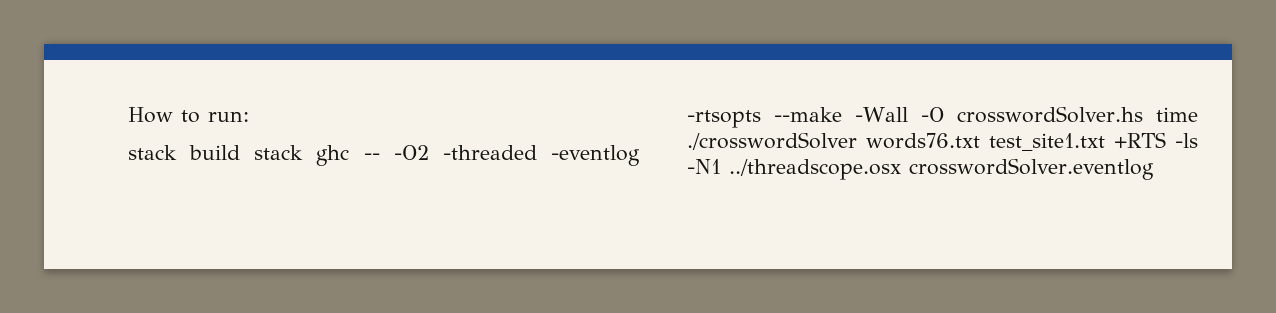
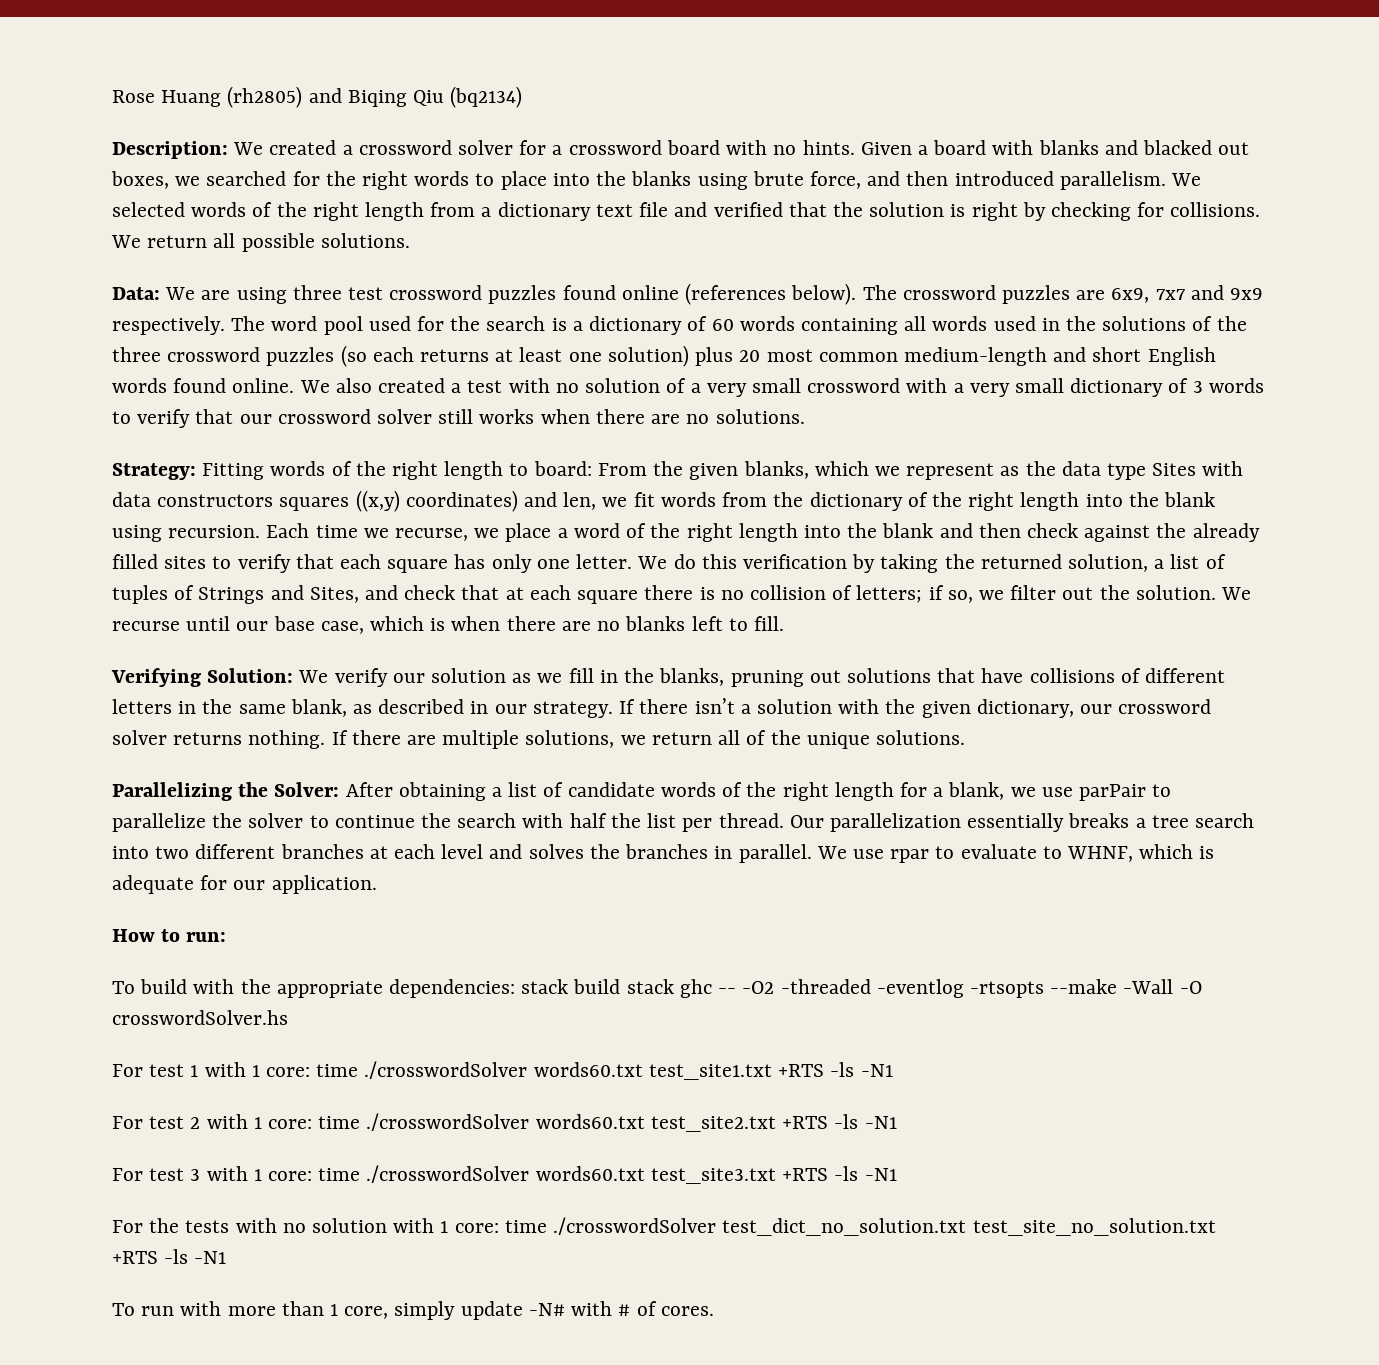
[128,107,249,123] How to run: // -> [112,86,523,108] [112,140,1250,159] [111,171,1201,190] [112,202,1261,221] [111,233,410,252] [112,283,1263,305] [112,316,1247,335] [112,345,1216,367] [112,378,1264,397] [112,409,805,428] [112,461,1244,480] [112,490,1215,512] [112,523,1260,542] [112,554,1226,573] [112,585,1252,604] [112,616,784,634] [111,668,1225,687] [112,698,1212,718] [112,730,965,749] [112,782,1172,801] [112,813,1254,832] [112,844,1215,863] [112,875,377,894] [112,929,227,942] [112,979,516,998] Rose Huang (rh2805) and Biqing Qiu (bq2134) // Description: We created a crossword solver for a crossword board with no hints. Given a board with blanks and blacked out boxes, we searched for the right words to place into the blanks using brute force, and then introduced parallelism. We selected words of the right length from a dictionary text file and verified that the solution is right by checking for collisions. We return all possible solutions. // Data: We are using three test crossword puzzles found online (references below). The crossword puzzles are 6x9, 7x7 and 9x9 respectively. The word pool used for the search is a dictionary of 60 words containing all words used in the solutions of the three crossword puzzles (so each returns at least one solution) plus 20 most common medium-length and short English words found online. We also created a test with no solution of a very small crossword with a very small dictionary of 3 words to verify that our crossword solver still works when there are no solutions. // Strategy: Fitting words of the right length to board: From the given blanks, which we represent as the data type Sites with data constructors squares ((x,y) coordinates) and len, we fit words from the dictionary of the right length into the blank using recursion. Each time we recurse, we place a word of the right length into the blank and then check against the already filled sites to verify that each square has only one letter. We do this verification by taking the returned solution, a list of tuples of Strings and Sites, and check that at each square there is no collision of letters; if so, we filter out the solution. We recurse until our base case, which is when there are no blanks left to fill. // Verifying Solution: We verify our solution as we fill in the blanks, pruning out solutions that have collisions of different letters in the same blank, as described in our strategy. If there isn’t a solution with the given dictionary, our crossword solver returns nothing. If there are multiple solutions, we return all of the unique solutions. // Parallelizing the Solver: After obtaining a list of candidate words of the right length for a blank, we use parPair to parallelize the solver to continue the search with half the list per thread. Our parallelization essentially breaks a tree search into two different branches at each level and solves the branches in parallel. We use rpar to evaluate to WHNF, which is adequate for our application. // How to run: // To build with the appropriate dependencies:
[1156,107,1198,122] [687,132,980,150] time ./crosswordSolver words76.txt -> [112,1061,643,1079] // For test 1 with 1 core: time ./crosswordSolver words60.txt
[729,158,1154,180] ../threadscope.osx crosswordSolver.eventlog -> [112,1113,897,1132] [112,1165,897,1184] [112,1217,1216,1236] [112,1249,227,1264] [112,1301,714,1320] // For test 2 with 1 core: time ./crosswordSolver words60.txt test_site2.txt +RTS -ls -N1 // For test 3 with 1 core: time ./crosswordSolver words60.txt test_site3.txt +RTS -ls -N1 // For the tests with no solution with 1 core: time ./crosswordSolver test_dict_no_solution.txt test_site_no_solution.txt +RTS -ls -N1 // To run with more than 1 core, simply update -N# with # of cores.

